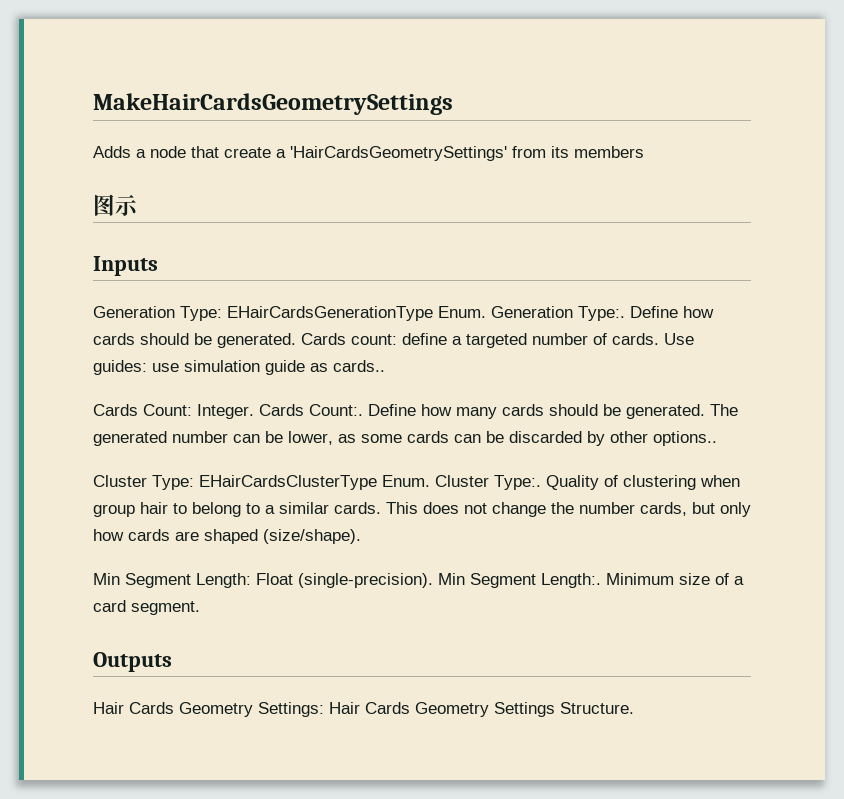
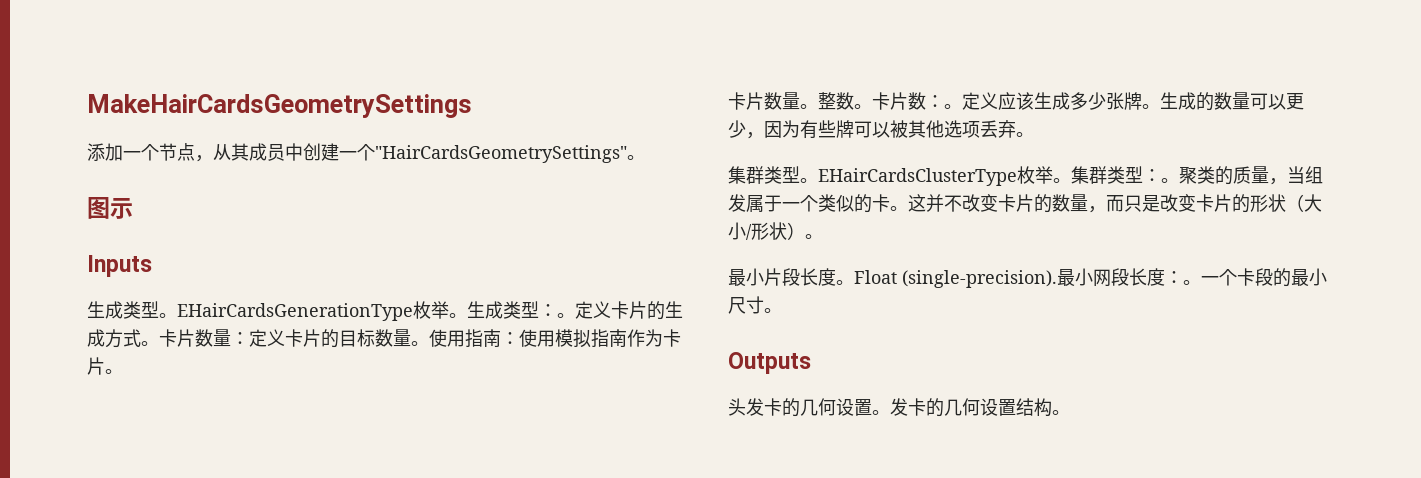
[93,146,644,161] [93,194,138,216] [93,256,158,276] [93,306,714,321] [93,333,694,348] [93,360,385,375] [93,404,738,419] [93,431,717,446] [93,475,740,490] [93,502,751,517] [93,529,361,544] [93,573,744,588] [93,600,200,615] [93,652,172,672] [93,702,634,717] Adds a node that create a 'HairCardsGeometrySettings' from its members // 图示 // Inputs // Generation Type: EHairCardsGenerationType Enum. Generation Type:. Define how cards should be generated. Cards count: define a targeted number of cards. Use guides: use simulation guide as cards.. // Cards Count: Integer. Cards Count:. Define how many cards should be generated. The generated number can be lower, as some cards can be discarded by other options.. // Cluster Type: EHairCardsClusterType Enum. Cluster Type:. Quality of clustering when group hair to belong to a similar cards. This does not change the number cards, but only how cards are shaped (size/shape). // Min Segment Length: Float (single-precision). Min Segment Length:. Minimum size of a card segment. // Outputs // Hair Cards Geometry Settings: Hair Cards Geometry Settings Structure. -> [87,143,645,163] [87,197,133,219] [87,255,152,277] [87,301,683,321] [87,329,681,348] [87,357,123,375] [728,92,1304,111] [728,120,1034,139] [728,166,1323,186] [728,194,1322,213] [728,222,823,240] [728,268,1327,288] [728,296,782,314] [728,352,811,374] [728,398,1070,417] 添加一个节点，从其成员中创建一个"HairCardsGeometrySettings"。 // 图示 // Inputs // 生成类型。EHairCardsGenerationType枚举。生成类型：。定义卡片的生成方式。卡片数量：定义卡片的目标数量。使用指南：使用模拟指南作为卡片。 // 卡片数量。整数。卡片数：。定义应该生成多少张牌。生成的数量可以更少，因为有些牌可以被其他选项丢弃。 // 集群类型。EHairCardsClusterType枚举。集群类型：。聚类的质量，当组发属于一个类似的卡。这并不改变卡片的数量，而只是改变卡片的形状（大小/形状）。 // 最小片段长度。Float (single-precision).最小网段长度：。一个卡段的最小尺寸。 // Outputs // 头发卡的几何设置。发卡的几何设置结构。

